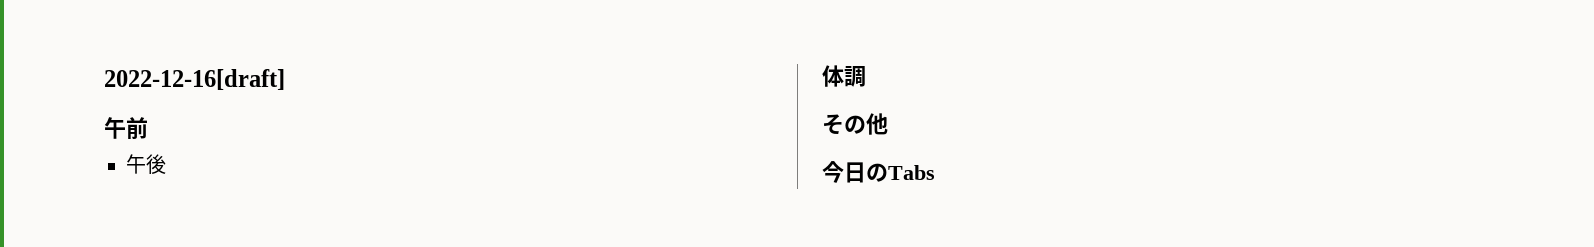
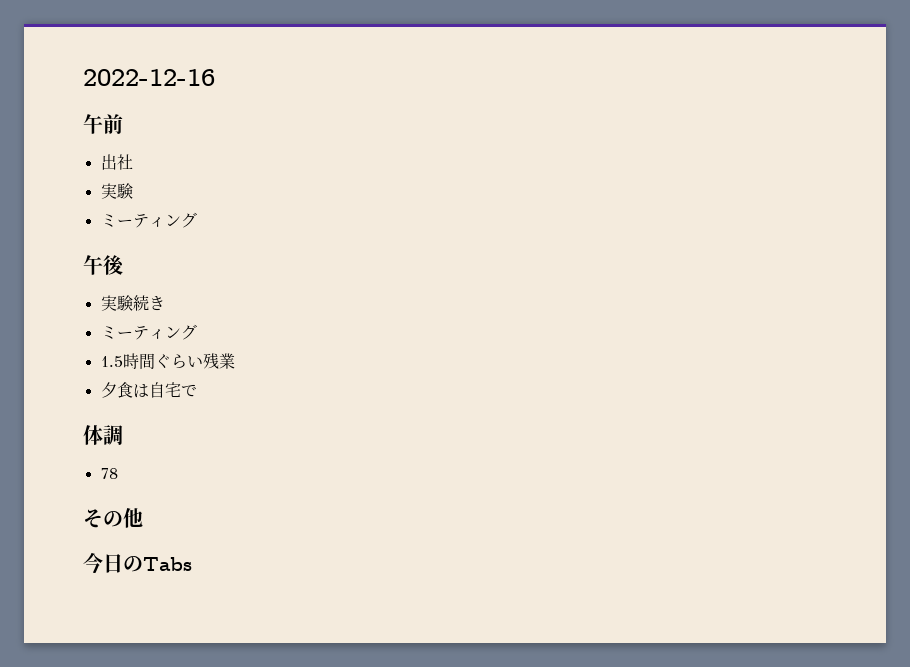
[104,69,285,90] 2022-12-16[draft] -> [83,69,215,86] 2022-12-16
[126,154,166,174] 午後 -> [100,154,133,170] [100,183,133,199] [100,212,197,228] [83,255,124,275] [100,295,165,311] [100,324,197,340] [100,353,235,369] [100,382,197,398] 出社 // 実験 // ミーティング // 午後 // 実験続き // ミーティング // 1.5時間ぐらい残業 // 夕食は自宅で
(866, 76) none -> [100,468,118,479] // 78

